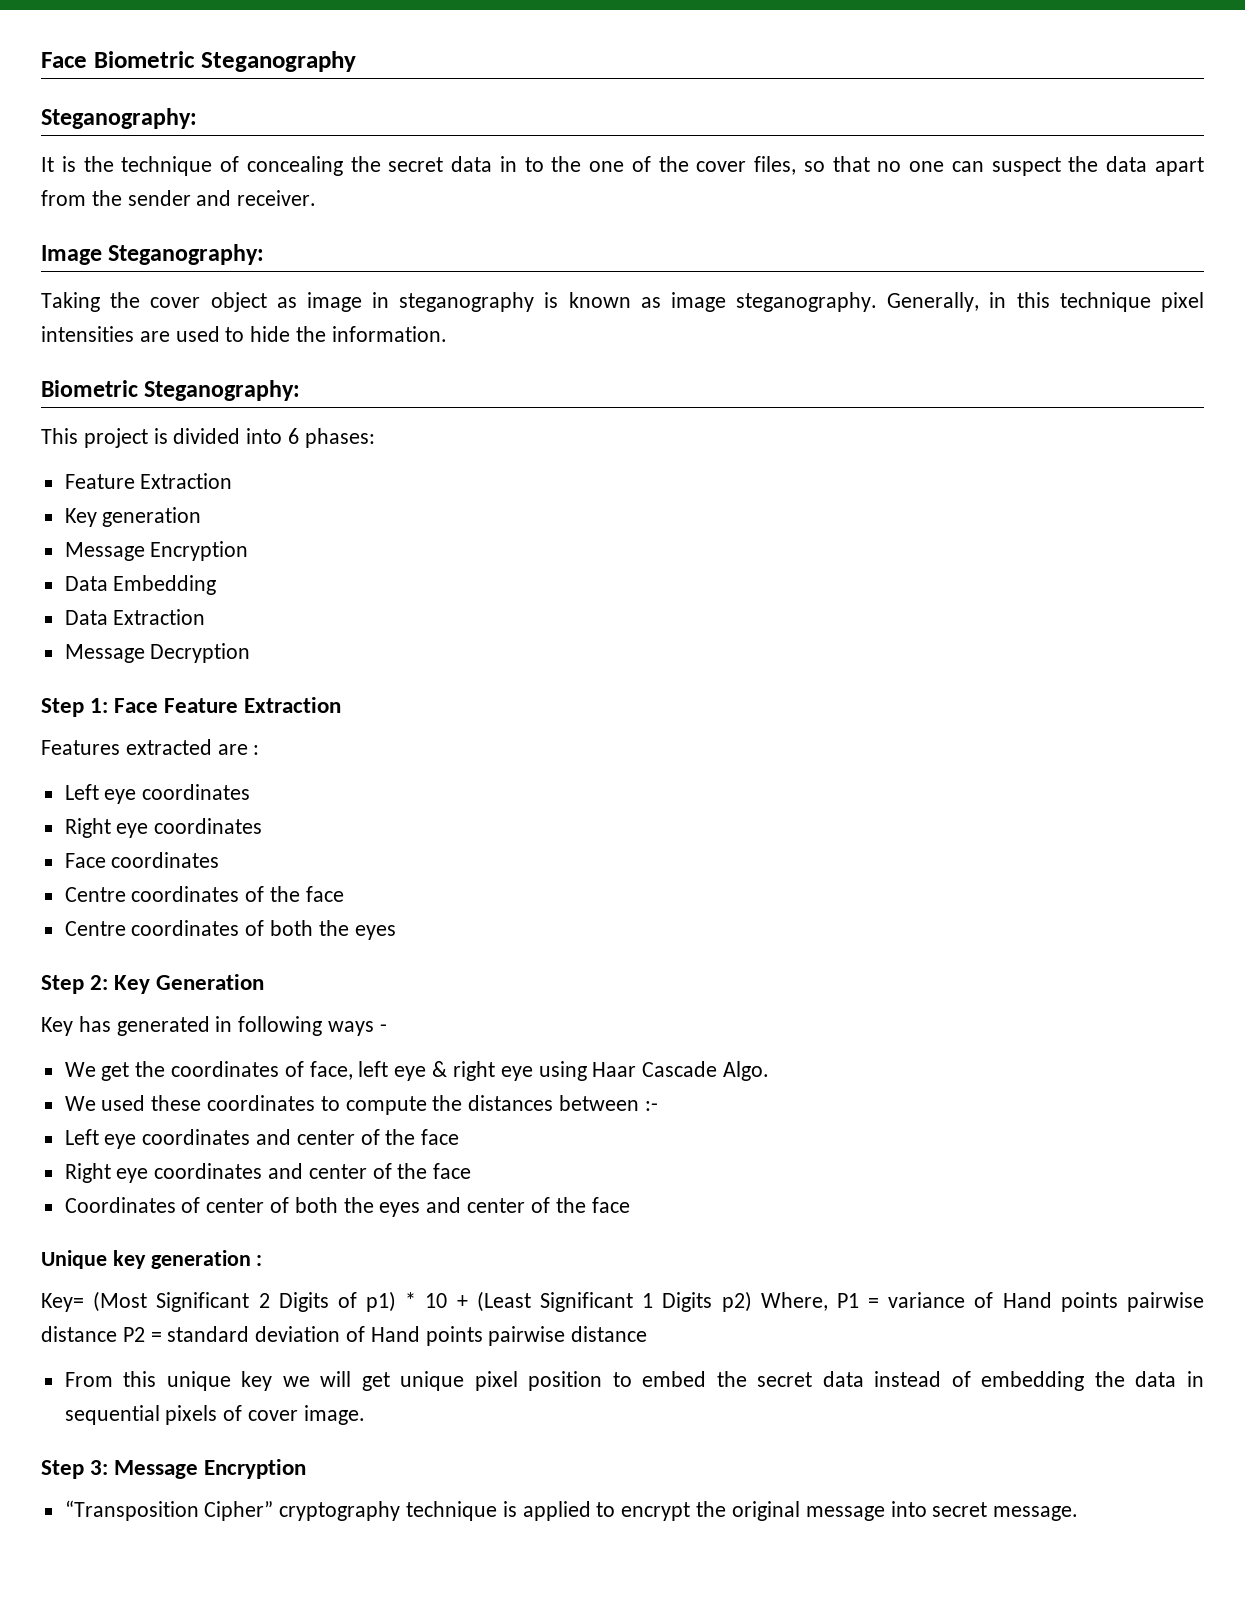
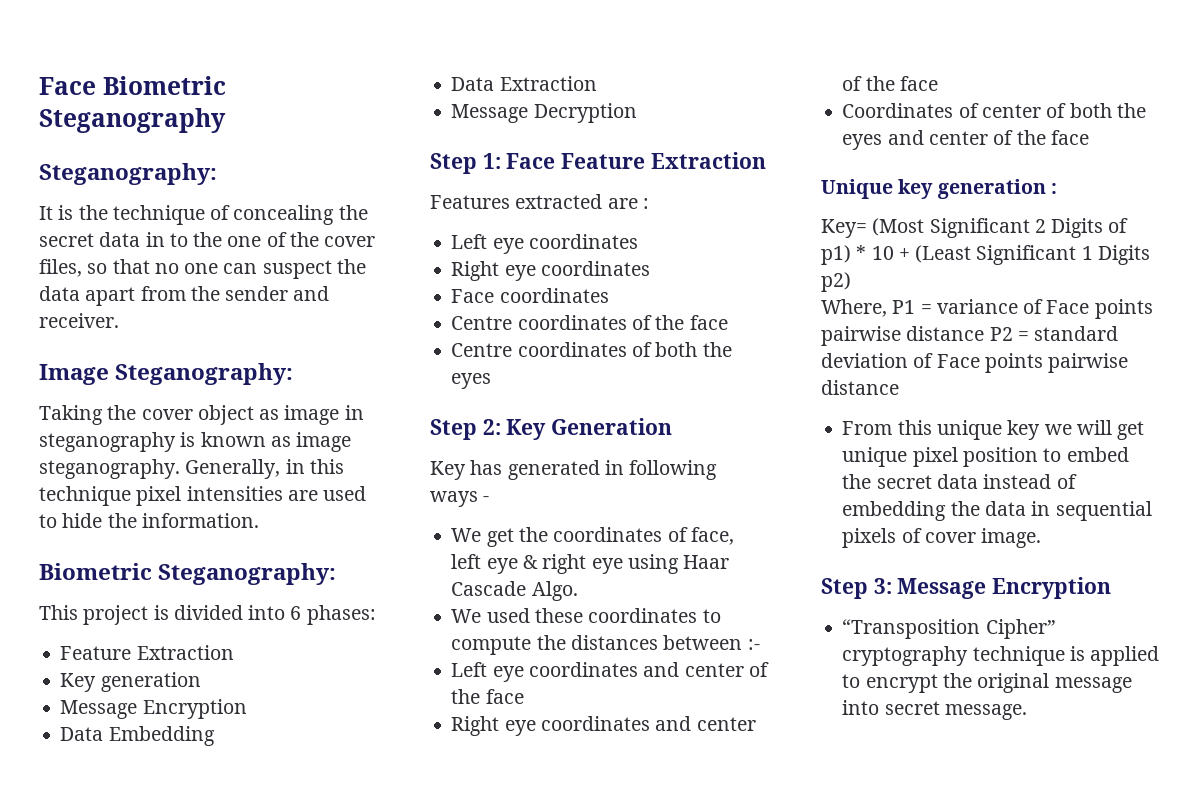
(752, 1301) none -> (851, 282) //
[1002,1292,1052,1308] Hand -> [1046,300,1090,314] Face
[370,1326,420,1342] Hand -> [936,354,980,368] Face

